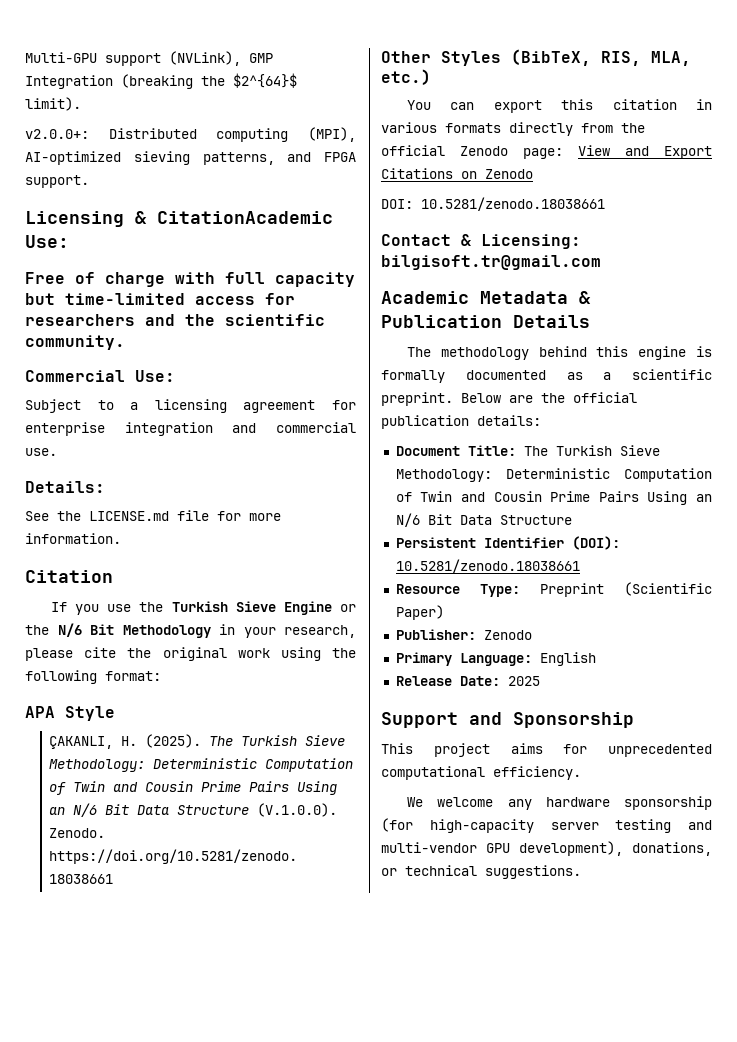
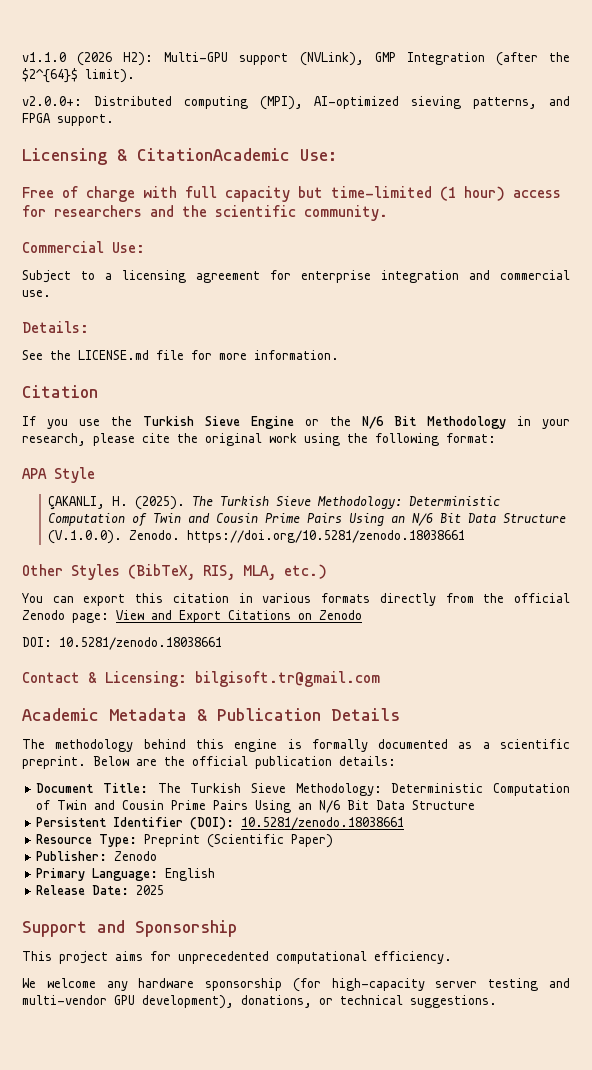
(25, 57) none -> [22,52,154,66] v1.1.0 (2026 H2):
[121,74,193,89] (breaking -> [495,52,538,66] (after
(185, 299) none -> [440,186,505,201] (1 hour)

